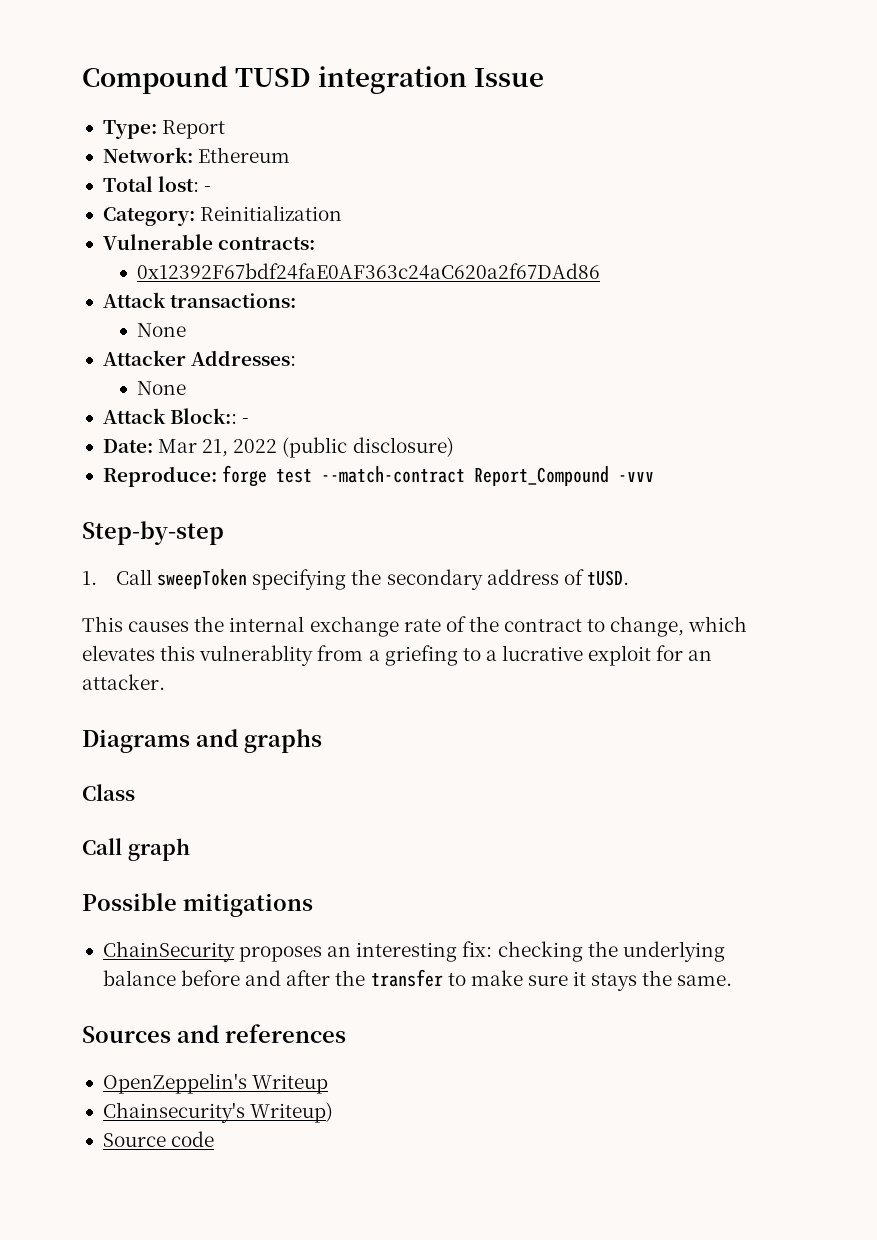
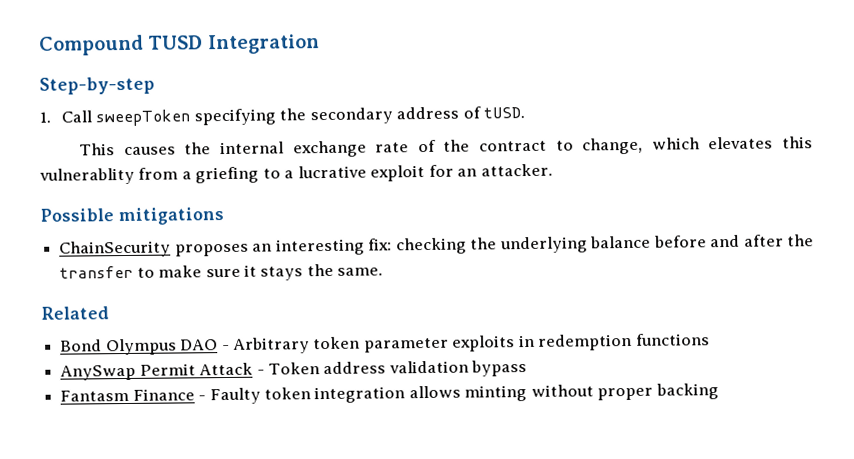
[318,66,545,94] [102,120,226,139] [102,147,291,163] [102,176,212,192] [102,205,343,226] [102,234,316,250] [136,263,600,280] [102,292,297,308] [136,323,186,337] [102,350,297,366] [136,381,186,395] [102,408,250,424] [102,437,454,458] [102,465,655,487] integration Issue // Type: Report // Network: Ethereum // Total lost: - // Category: Reinitialization // Vulnerable contracts: // 0x12392F67bdf24faE0AF363c24aC620a2f67DAd86 // Attack transactions: // None // Attacker Addresses: // None // Attack Block:: - // Date: Mar 21, 2022 (public disclosure) // Reproduce: forge test --match-contract Report_Compound -vvv -> [207,34,320,55] Integration
[82,729,322,753] [82,784,135,801] [82,838,190,861] // Diagrams and graphs // Class // Call graph -> (553, 170) none
[82,1024,346,1043] [102,1073,329,1094] [102,1102,334,1123] [102,1131,215,1147] Sources and references // OpenZeppelin's Writeup // Chainsecurity's Writeup) // Source code -> [41,306,109,320] [60,333,710,356] [60,360,528,381] [60,383,719,405] Related // Bond Olympus DAO - Arbitrary token parameter exploits in redemption functions // AnySwap Permit Attack - Token address validation bypass // Fantasm Finance - Faulty token integration allows minting without proper backing

